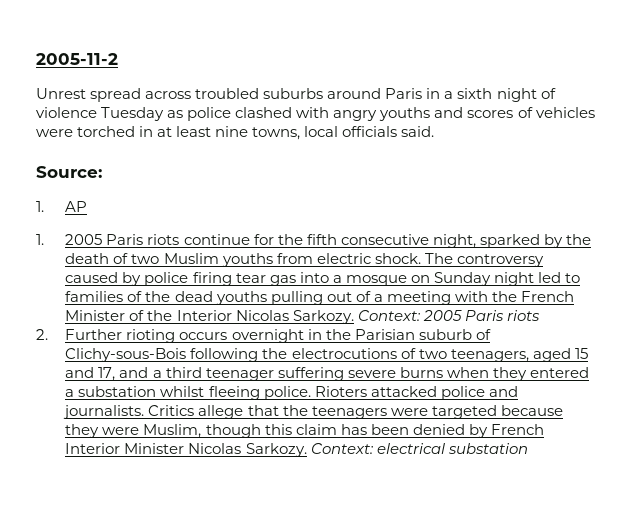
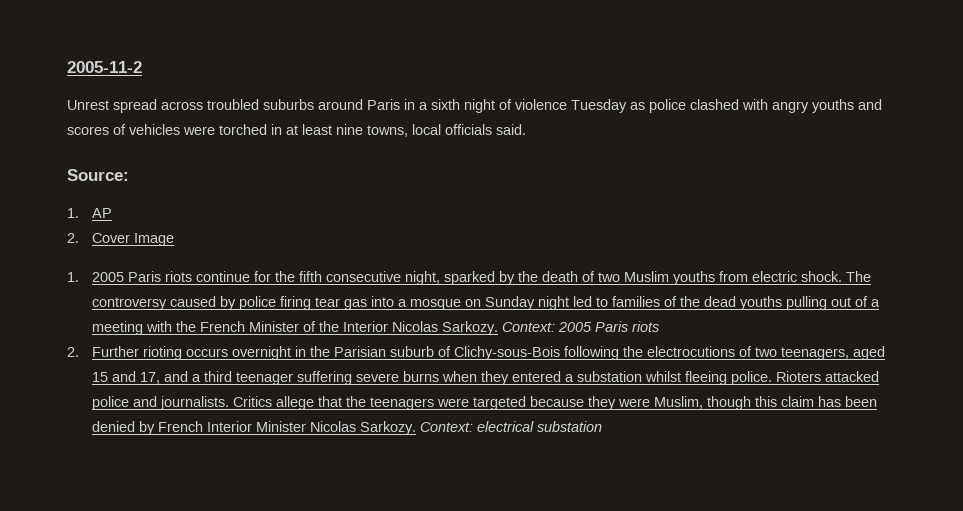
(88, 206) none -> [67,233,174,246] // 2. Cover Image

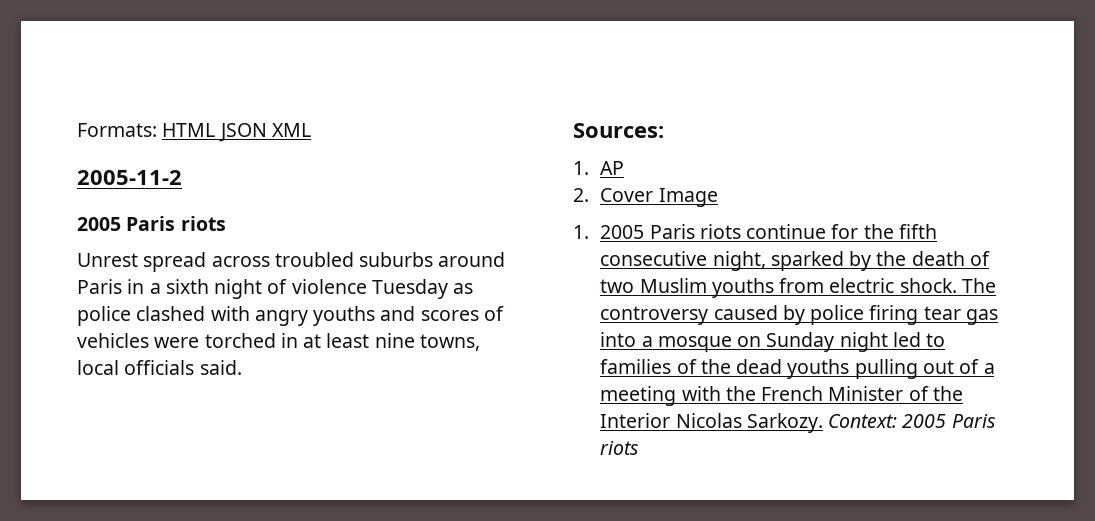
[67,61,142,73] 2005-11-2 -> [77,123,311,142] [77,170,182,185] [77,216,226,231] Formats: HTML JSON XML // 2005-11-2 // 2005 Paris riots
[67,169,129,181] Source: -> [573,123,664,138] Sources:
[67,346,885,360] [91,371,879,385] [91,396,877,410] [91,421,602,435] // 2. Further rioting occurs overnight in the Parisian suburb of Clichy-sous-Bois following the electrocutions of two teenagers, aged 15 and 17, and a third teenager suffering severe burns when they entered a substation whilst fleeing police. Rioters attacked police and journalists. Critics allege that the teenagers were targeted because they were Muslim, though this claim has been denied by French Interior Minister Nicolas Sarkozy. Context: electrical substation -> (640, 448) none

